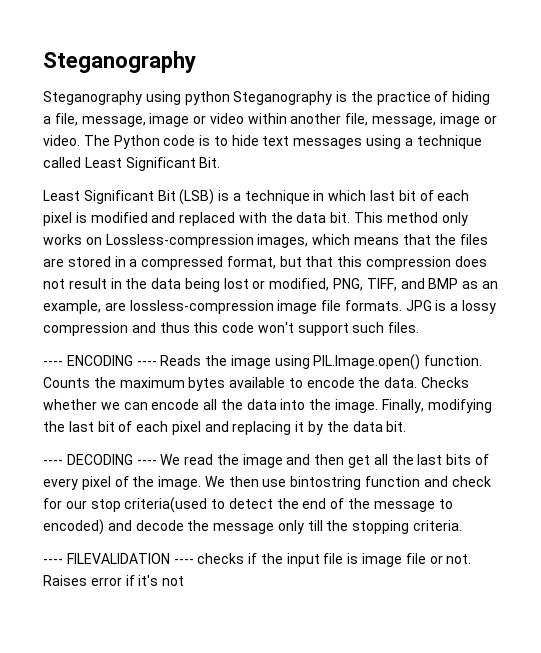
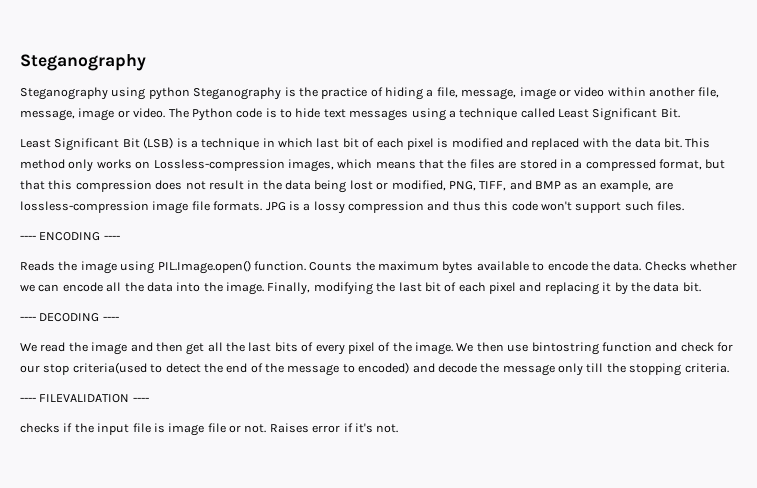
(157, 363) none -> (120, 237) //
(157, 462) none -> (119, 318) //
(194, 561) none -> (149, 399) //
[162,576,185,586] not -> [376,424,399,433] not.

